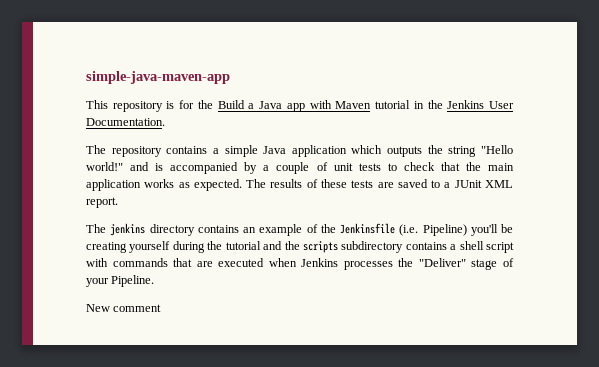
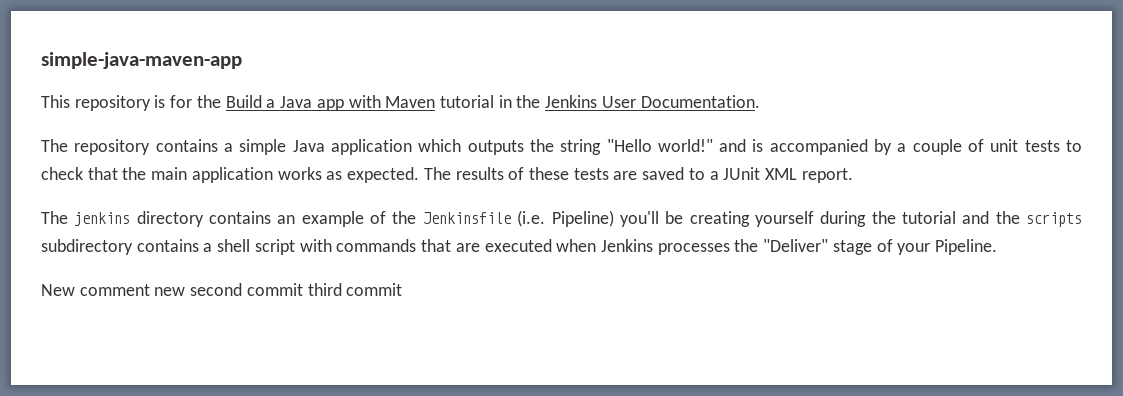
(162, 308) none -> [154,283,403,296] new second commit third commit

